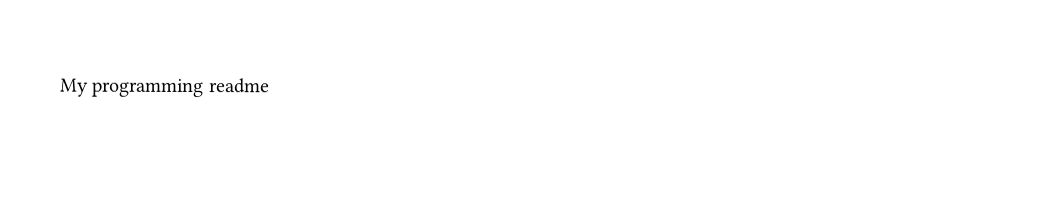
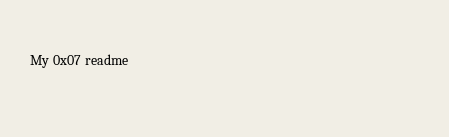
[92,78,205,98] programming -> [52,55,81,65] 0x07

